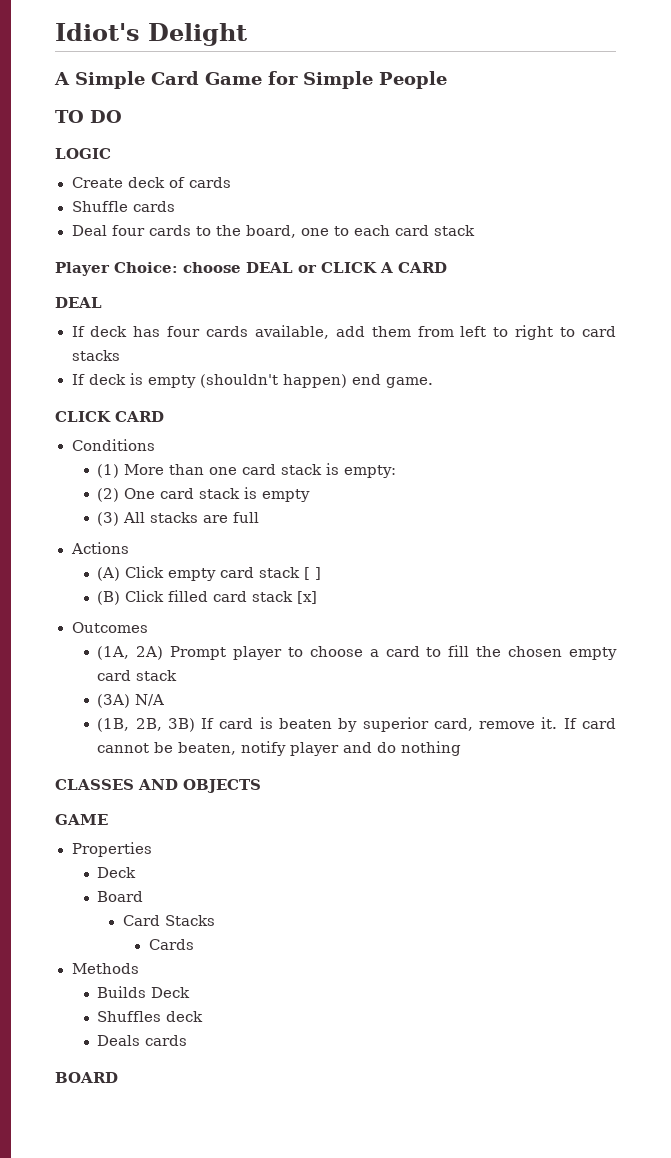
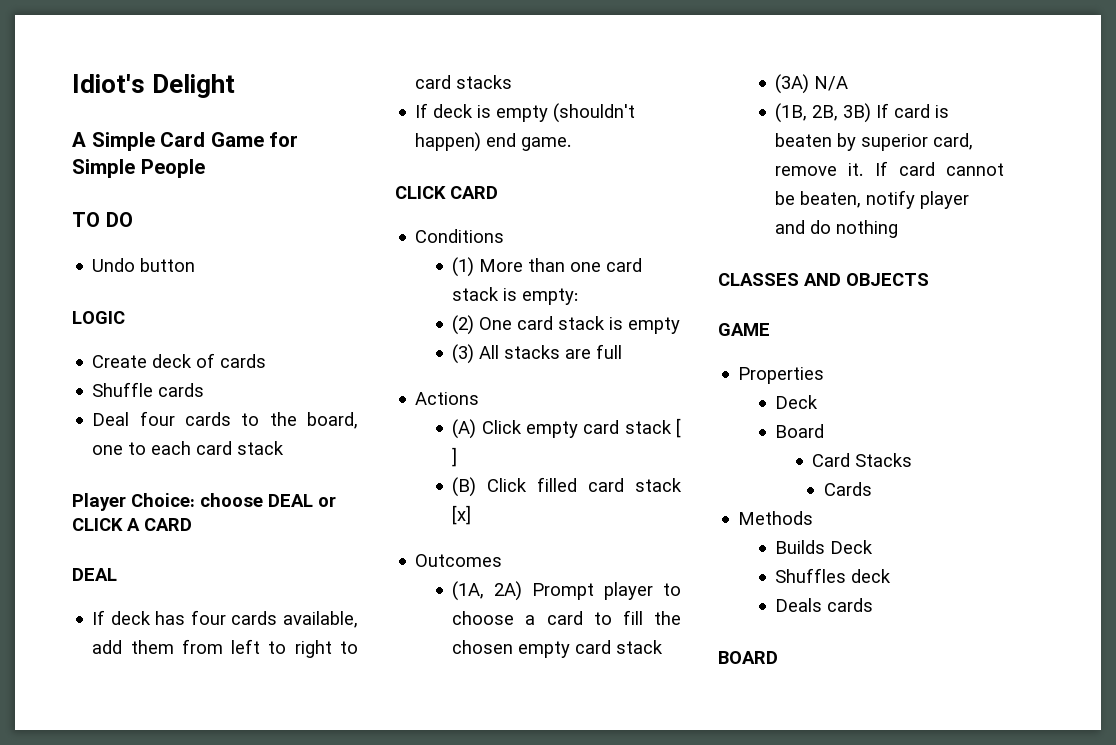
(122, 116) none -> [92,258,196,272] // Undo button

